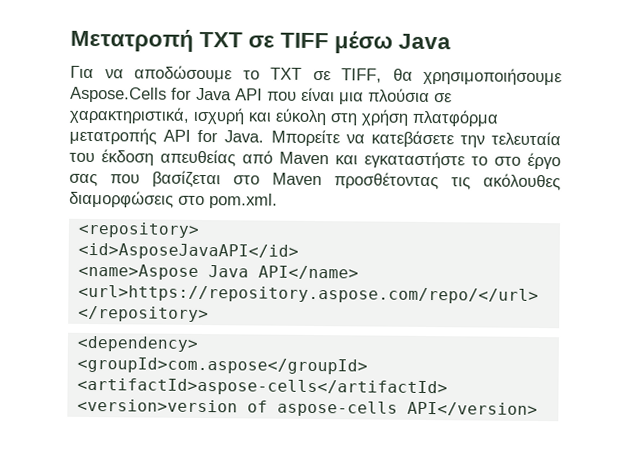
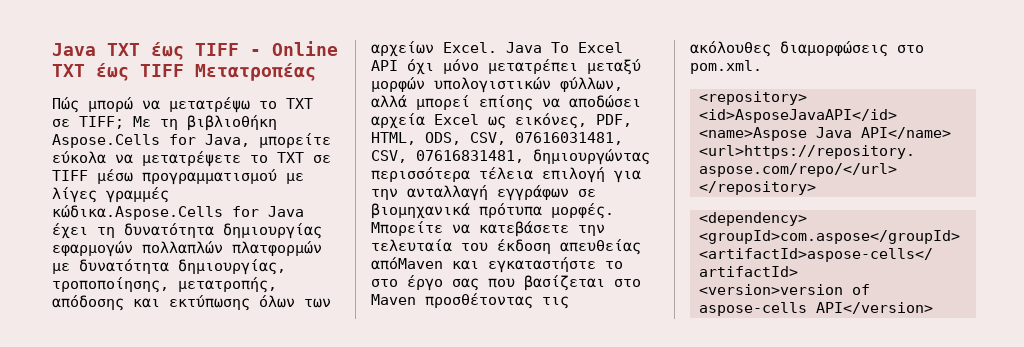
[70,28,452,54] [70,65,563,86] [70,86,453,105] [69,106,499,127] [69,127,265,145] Μετατροπή TXT σε TIFF μέσω Java // Για να αποδώσουμε το TXT σε TIFF, θα χρησιμοποιήσουμε Aspose.Cells for Java API που είναι μια πλούσια σε χαρακτηριστικά, ισχυρή και εύκολη στη χρήση πλατφόρμα μετατροπής API for Java. -> [52,41,338,60] [52,63,316,81] [52,97,313,113] [52,115,277,131] [52,133,331,148] [52,151,331,167] [52,169,304,185] [52,187,169,203] [52,205,304,220] [52,223,322,239] [52,241,322,257] [52,259,286,275] [52,277,277,293] [52,295,331,311] [371,41,623,57] [371,59,641,75] [371,77,623,93] [371,95,641,111] [371,113,632,129] [371,132,623,145] [371,149,650,165] [371,167,641,183] [371,185,596,201] [371,203,614,219] Java TXT έως TIFF - Online TXT έως TIFF Μετατροπέας // Πώς μπορώ να μετατρέψω το TXT σε TIFF; Με τη βιβλιοθήκη Aspose.Cells for Java, μπορείτε εύκολα να μετατρέψετε το TXT σε TIFF μέσω προγραμματισμού με λίγες γραμμές κώδικα.Aspose.Cells for Java έχει τη δυνατότητα δημιουργίας εφαρμογών πολλαπλών πλατφορμών με δυνατότητα δημιουργίας, τροποποίησης, μετατροπής, απόδοσης και εκτύπωσης όλων των αρχείων Excel. Java Το Excel API όχι μόνο μετατρέπει μεταξύ μορφών υπολογιστικών φύλλων, αλλά μπορεί επίσης να αποδώσει αρχεία Excel ως εικόνες, PDF, HTML, ODS, CSV, 07616031481, CSV, 07616831481, δημιουργώντας περισσότερα τέλεια επιλογή για την ανταλλαγή εγγράφων σε βιομηχανικά πρότυπα μορφές.
[242,150,329,165] από Maven -> [371,257,443,270] απόMaven

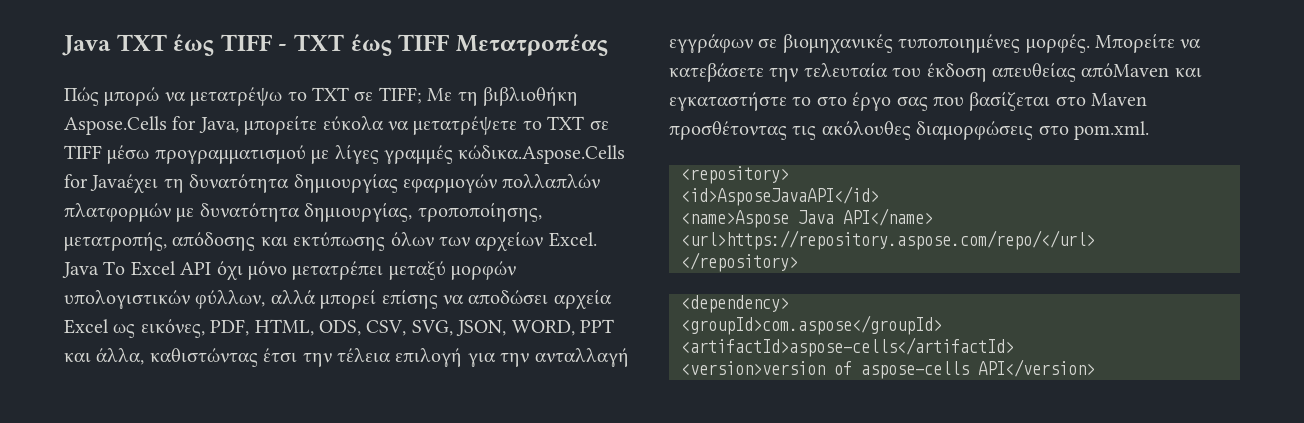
[272,41,338,56] Online -> (288, 47) none
[268,206,304,217] [52,223,88,239] Java έχει -> [90,174,159,194] Javaέχει
[515,132,623,145] [371,149,650,165] [371,167,470,182] 07616031481, CSV, 07616831481, δημιουργώντας περισσότερα -> [411,319,614,336] [64,348,332,367] SVG, JSON, WORD, PPT και άλλα, καθιστώντας έτσι την
[371,203,542,219] βιομηχανικά πρότυπα -> [782,34,1021,54] βιομηχανικές τυποποιημένες

